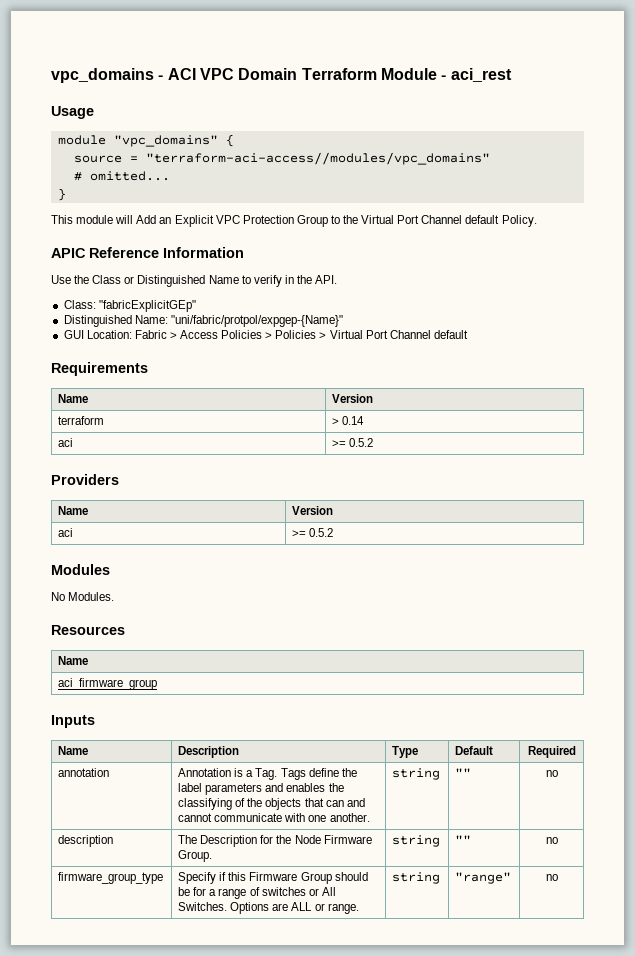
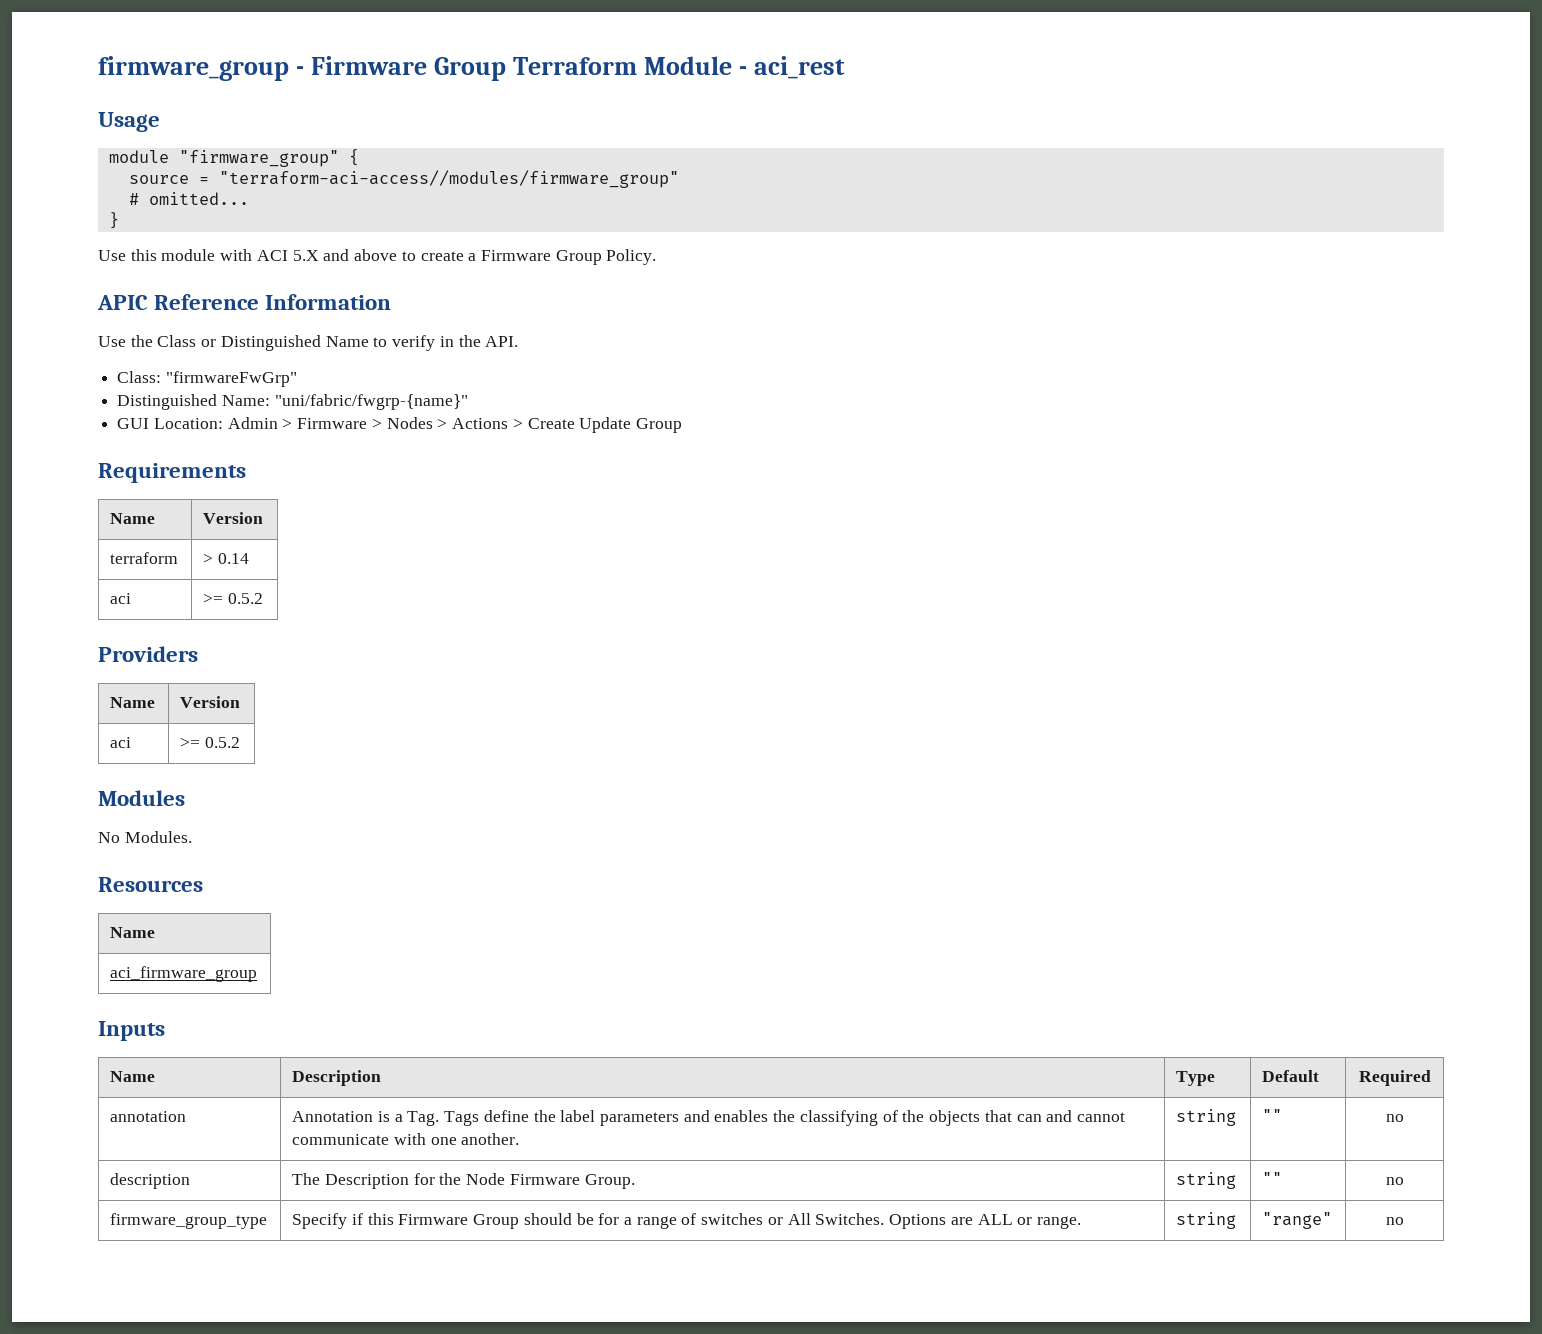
[51,68,298,83] vpc_domains - ACI VPC Domain -> [98,56,507,81] firmware_group - Firmware Group
[113,135,218,147] "vpc_domains" -> [178,150,339,167] "firmware_group"
[145,152,490,165] "terraform-aci-access//modules/vpc_domains" -> [218,170,679,188] "terraform-aci-access//modules/firmware_group"
[51,215,500,227] This module will Add an Explicit VPC Protection Group to the Virtual Port Channel default -> [98,249,602,265] Use this module with ACI 5.X and above to create a Firmware Group
[98,300,196,312] "fabricExplicitGEp" -> [165,371,297,387] "firmwareFwGrp"
[170,315,343,327] "uni/fabric/protpol/expgep-{Name}" -> [274,394,468,410] "uni/fabric/fwgrp-{name}"
[134,330,468,339] Fabric > Access Policies > Policies > Virtual Port Channel default -> [227,417,682,433] Admin > Firmware > Nodes > Actions > Create Update Group

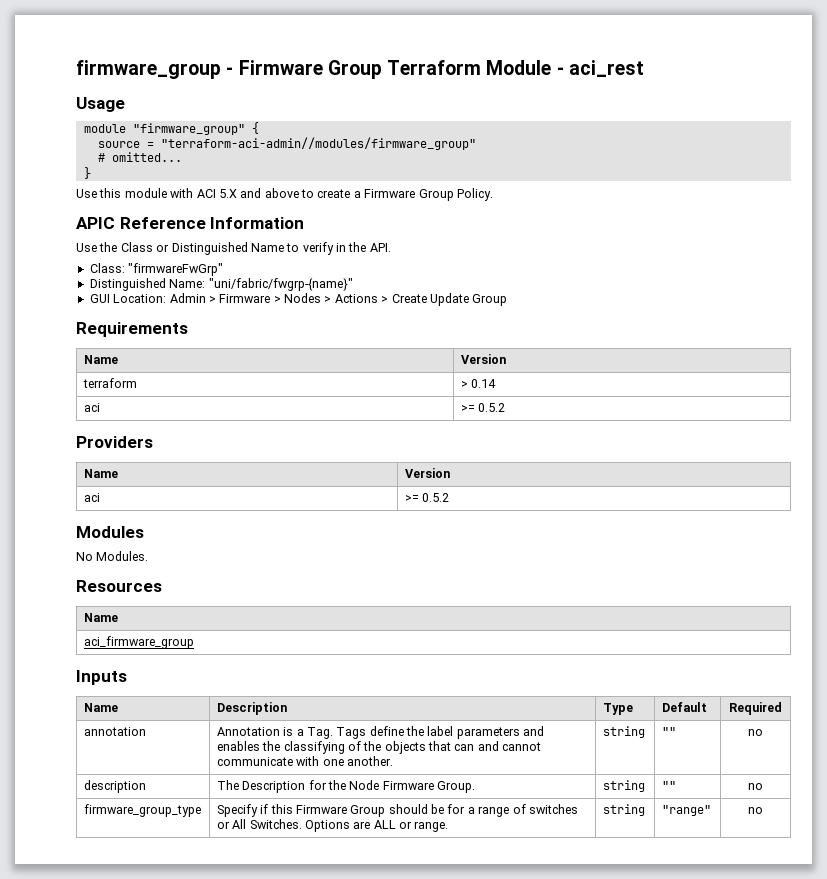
[218,170,679,188] "terraform-aci-access//modules/firmware_group" -> [160,137,476,150] "terraform-aci-admin//modules/firmware_group"

